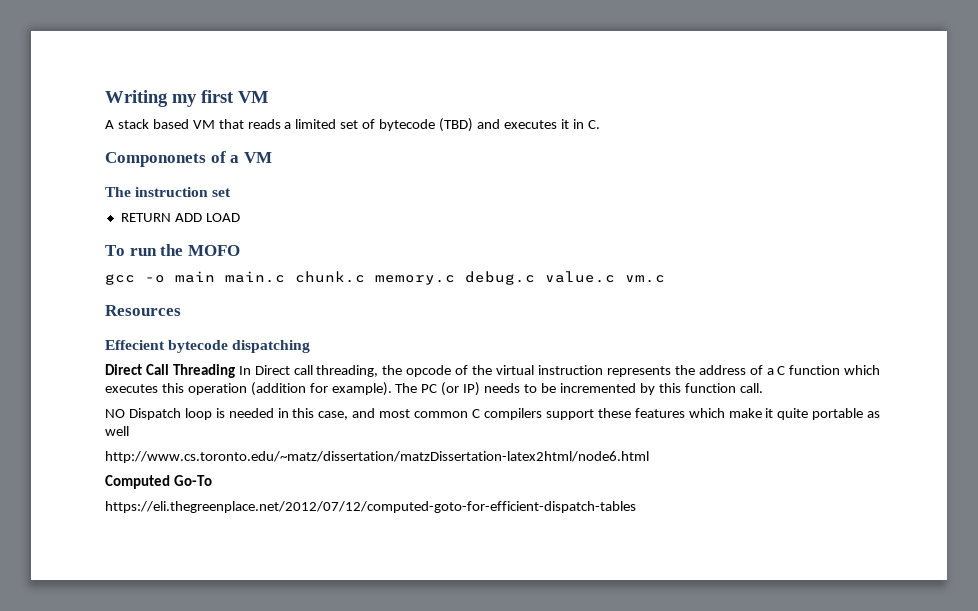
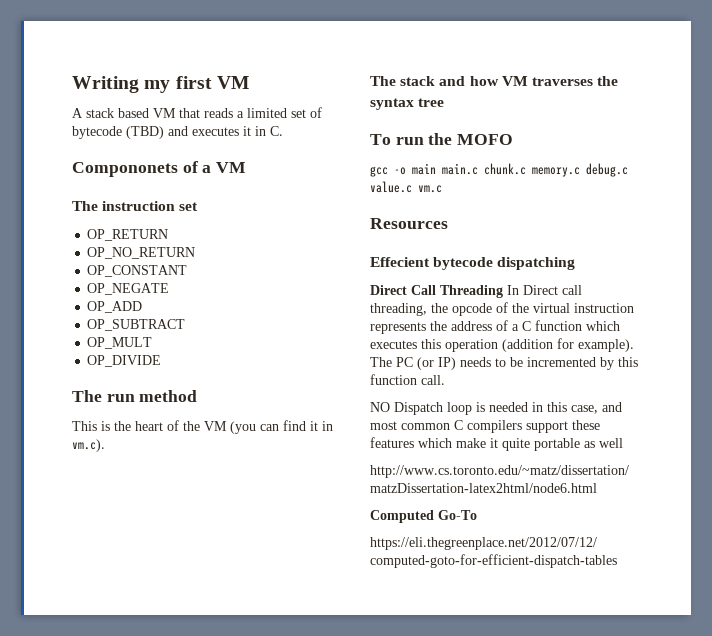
[120,213,240,222] RETURN ADD LOAD -> [87,229,169,241] [87,247,196,259] [87,265,188,277] [87,283,170,295] [87,301,143,313] [87,319,186,331] [87,337,153,349] [87,355,162,367] [72,390,198,402] [72,420,333,434] [72,439,105,452] [370,76,619,86] [370,98,445,110] OP_RETURN // OP_NO_RETURN // OP_CONSTANT // OP_NEGATE // OP_ADD // OP_SUBTRACT // OP_MULT // OP_DIVIDE // The run method // This is the heart of the VM (you can find it in vm.c). // The stack and how VM traverses the syntax tree

